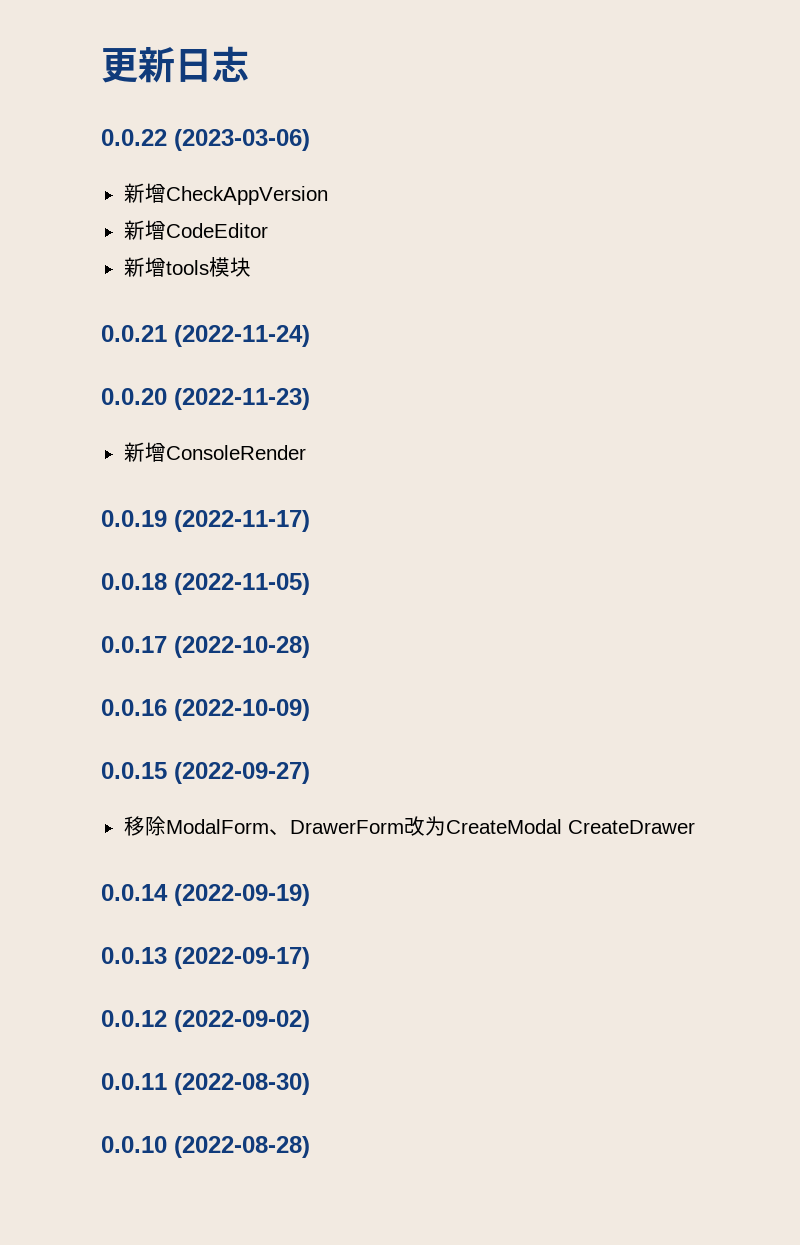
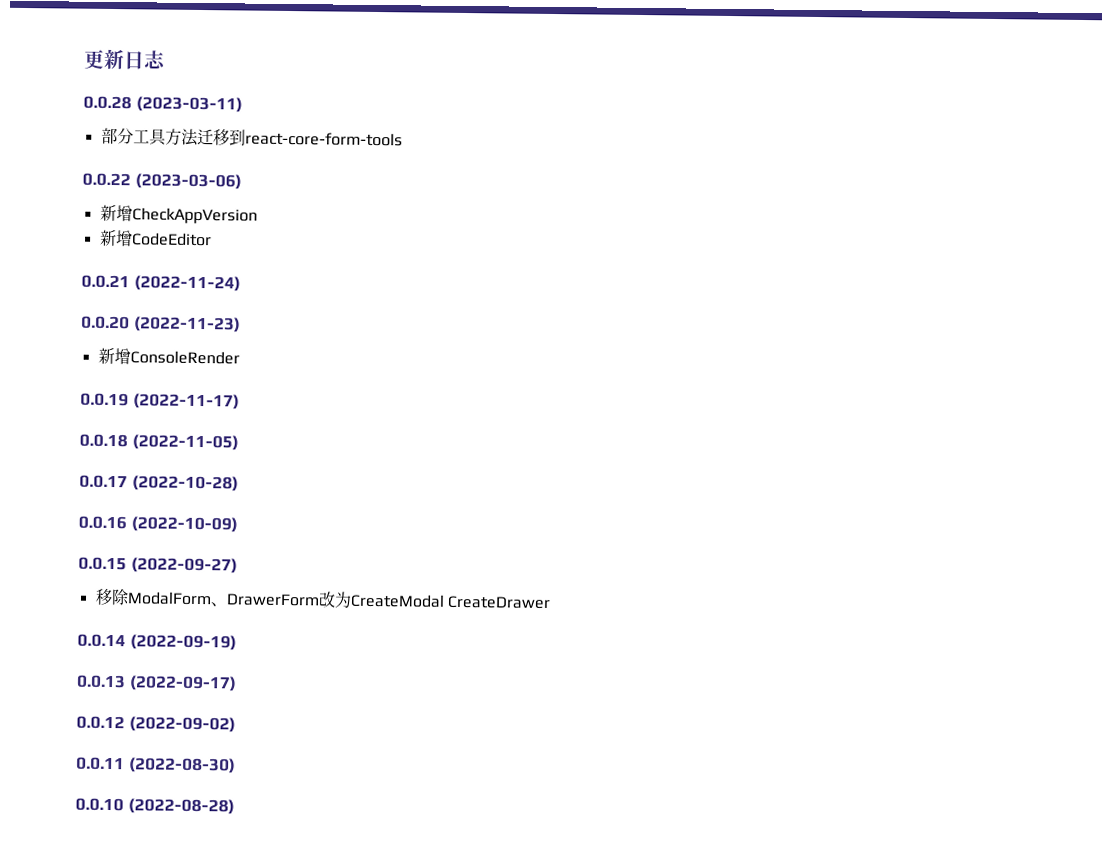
(249, 64) none -> [83,95,243,113] [100,127,403,147] // 0.0.28 (2023-03-11) // 部分工具方法迁移到react-core-form-tools
[123,257,251,277] // 新增tools模块 -> (212, 239) none

